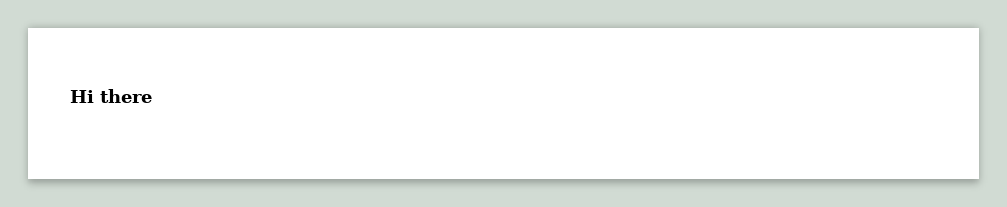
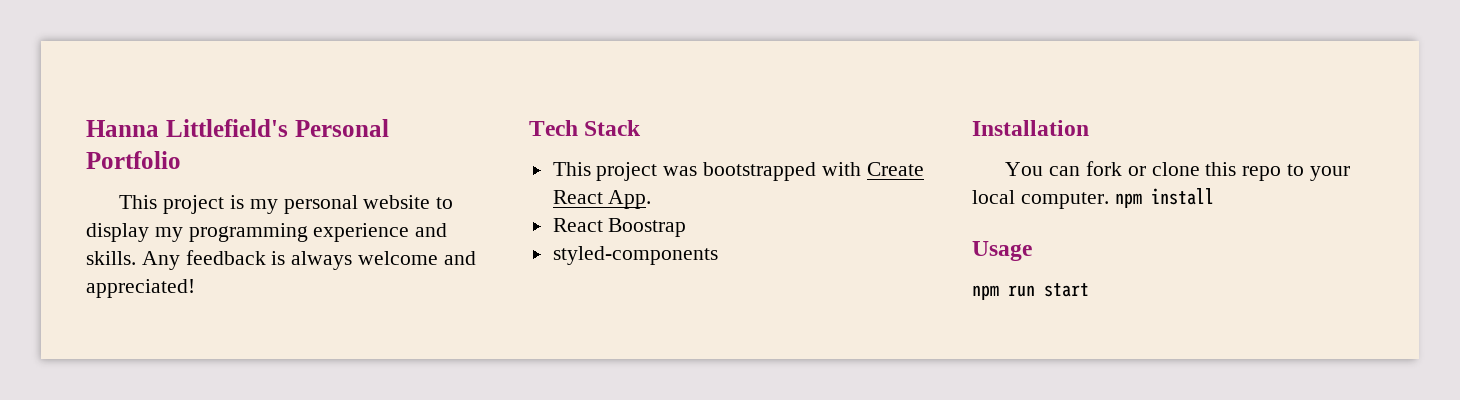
[70,89,152,103] Hi there -> [86,119,389,137] [86,151,181,169] [119,195,454,214] [86,223,448,242] [86,250,476,270] [86,279,195,298] [529,120,642,136] [552,162,924,181] [552,190,652,209] [552,218,687,237] [552,246,718,265] [972,120,1089,136] [1005,161,1350,181] [972,188,1214,209] [972,241,1032,261] [972,283,1089,300] Hanna Littlefield's Personal Portfolio // This project is my personal website to display my programming experience and skills. Any feedback is always welcome and appreciated! // Tech Stack // This project was bootstrapped with Create React App. // React Boostrap // styled-components // Installation // You can fork or clone this repo to your local computer. npm install // Usage // npm run start

